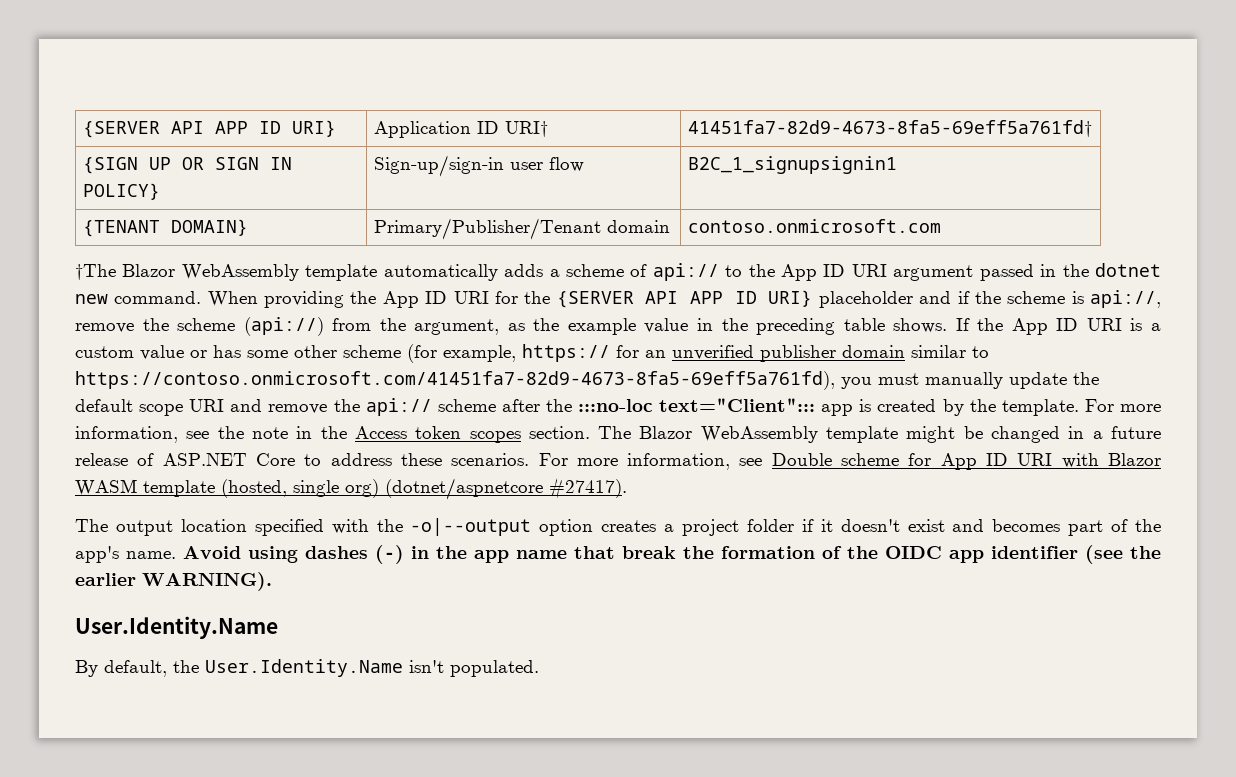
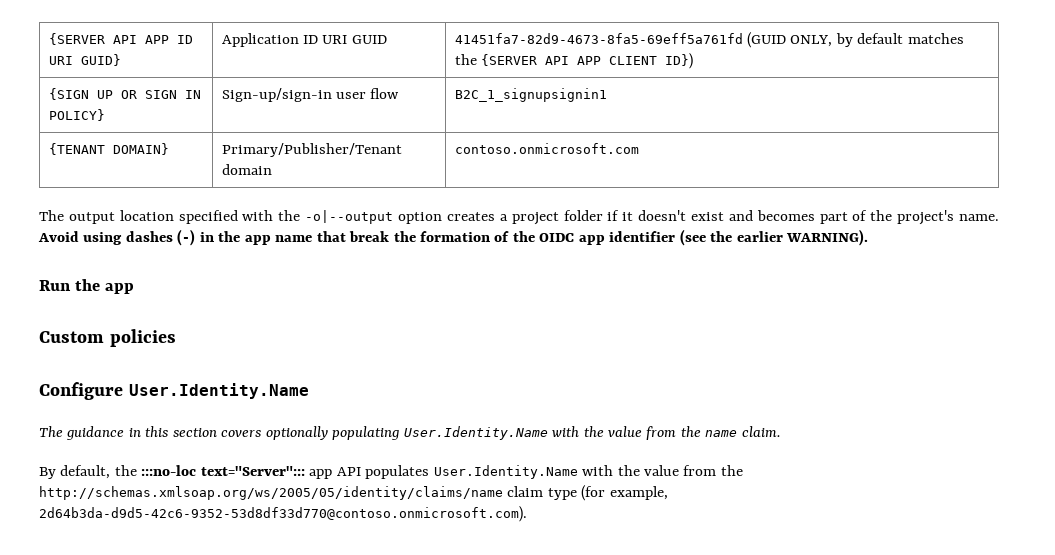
[82,120,336,138] {SERVER API APP ID URI} -> [48,33,193,45] [48,54,121,66] {SERVER API APP ID URI GUID}
[504,121,548,137] [687,120,1092,137] URI† | 41451fa7-82d9-4673-8fa5-69eff5a761fd† -> [322,35,387,44] [454,32,964,48] [454,53,694,69] URI GUID | 41451fa7-82d9-4673-8fa5-69eff5a761fd (GUID ONLY, by default matches the {SERVER API APP CLIENT ID})
[75,263,1162,281] [75,290,1161,308] [75,317,1161,336] [75,344,989,363] [75,371,1099,390] [75,398,1161,416] [75,426,1161,443] [75,453,1161,470] [75,478,627,500] // †The Blazor WebAssembly template automatically adds a scheme of api:// to the App ID URI argument passed in the dotnet new command. When providing the App ID URI for the {SERVER API APP ID URI} placeholder and if the scheme is api://, remove the scheme (api://) from the argument, as the example value in the preceding table shows. If the App ID URI is a custom value or has some other scheme (for example, https:// for an unverified publisher domain similar to https://contoso.onmicrosoft.com/41451fa7-82d9-4673-8fa5-69eff5a761fd), you must manually update the default scope URI and remove the api:// scheme after the :::no-loc text="Client"::: app is created by the template. For more information, see the note in the Access token scopes section. The Blazor WebAssembly template might be changed in a future release of ASP.NET Core to address these scenarios. For more information, see Double scheme for App ID URI with Blazor WASM template (hosted, single org) (dotnet/aspnetcore #27417). -> (639, 148) none
[75,546,119,563] app's -> [897,210,955,225] project's
[75,616,278,639] [75,659,539,677] User.Identity.Name // By default, the User.Identity.Name isn't populated. -> [39,279,134,294] [39,329,176,347] [39,382,309,400] [39,426,781,440] [39,465,743,479] [39,485,668,501] [39,506,527,522] Run the app // Custom policies // Configure User.Identity.Name // The guidance in this section covers optionally populating User.Identity.Name with the value from the name claim. // By default, the :::no-loc text="Server"::: app API populates User.Identity.Name with the value from the http://schemas.xmlsoap.org/ws/2005/05/identity/claims/name claim type (for example, 2d64b3da-d9d5-42c6-9352-53d8df33d770@contoso.onmicrosoft.com).

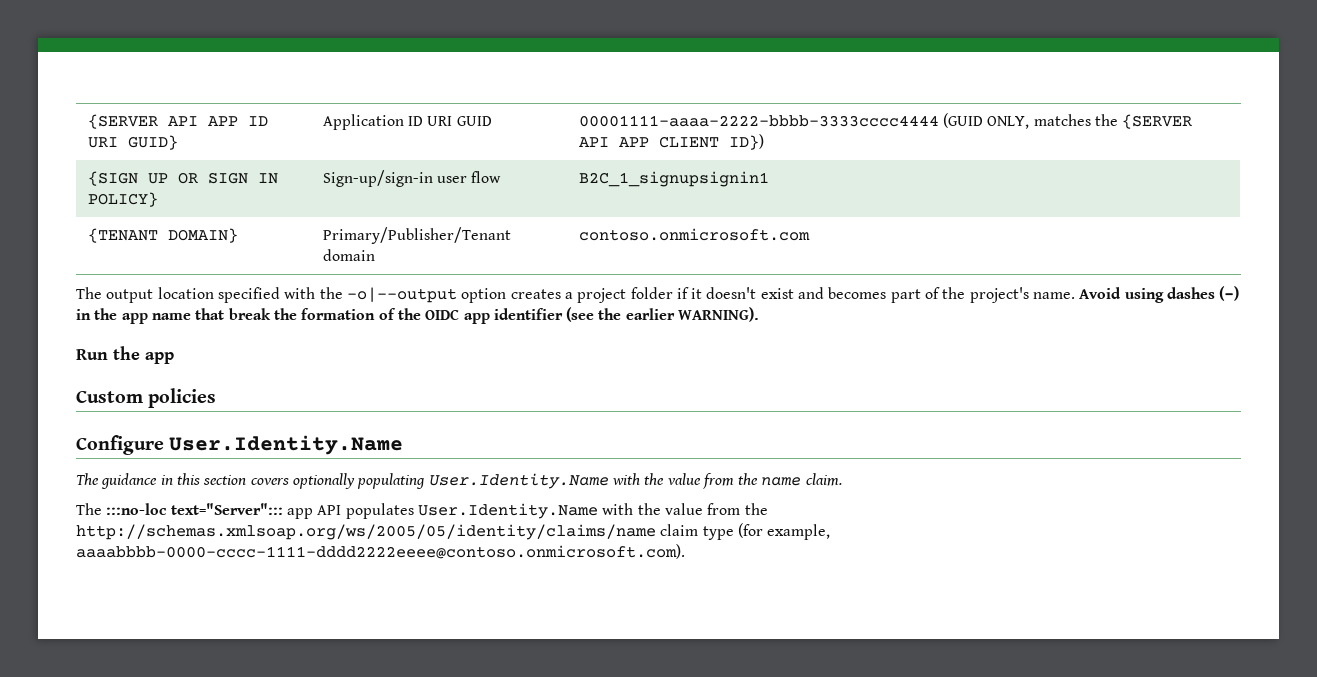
[454,33,743,44] 41451fa7-82d9-4673-8fa5-69eff5a761fd -> [578,115,939,127] 00001111-aaaa-2222-bbbb-3333cccc4444
[835,33,904,47] by default -> (1030, 122) none
[39,465,137,479] By default, the -> [76,503,102,515] The
[39,506,527,522] 2d64b3da-d9d5-42c6-9352-53d8df33d770@contoso.onmicrosoft.com). -> [76,544,685,559] aaaabbbb-0000-cccc-1111-dddd2222eeee@contoso.onmicrosoft.com).

